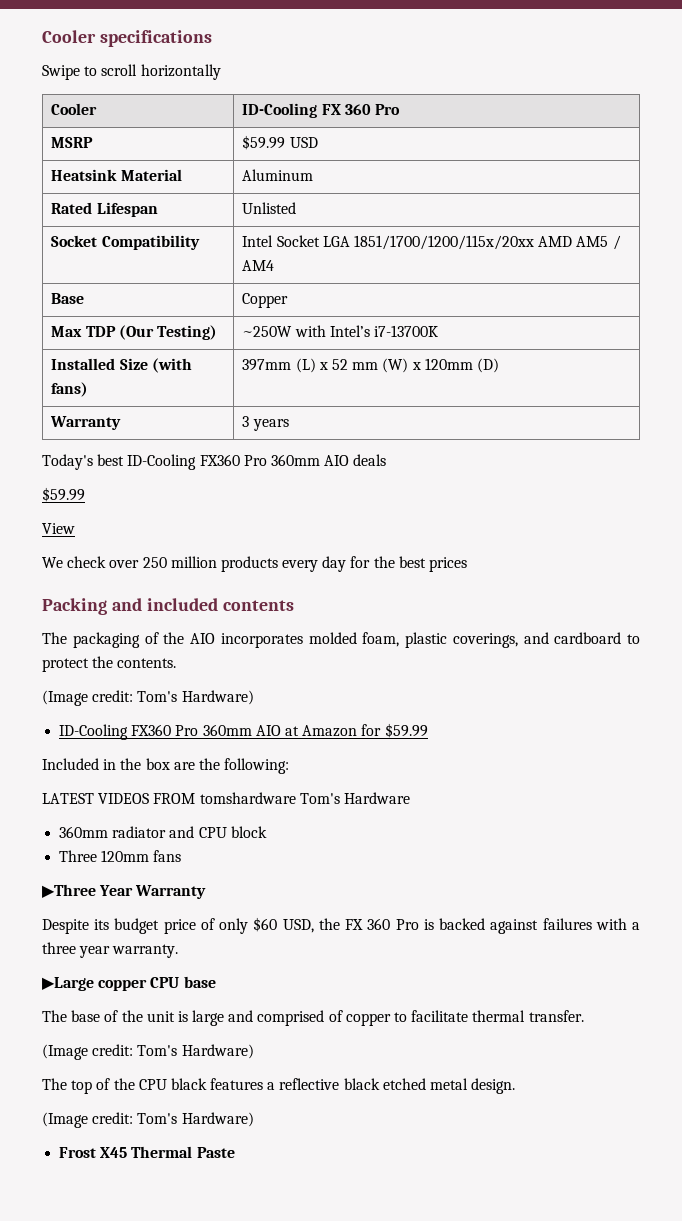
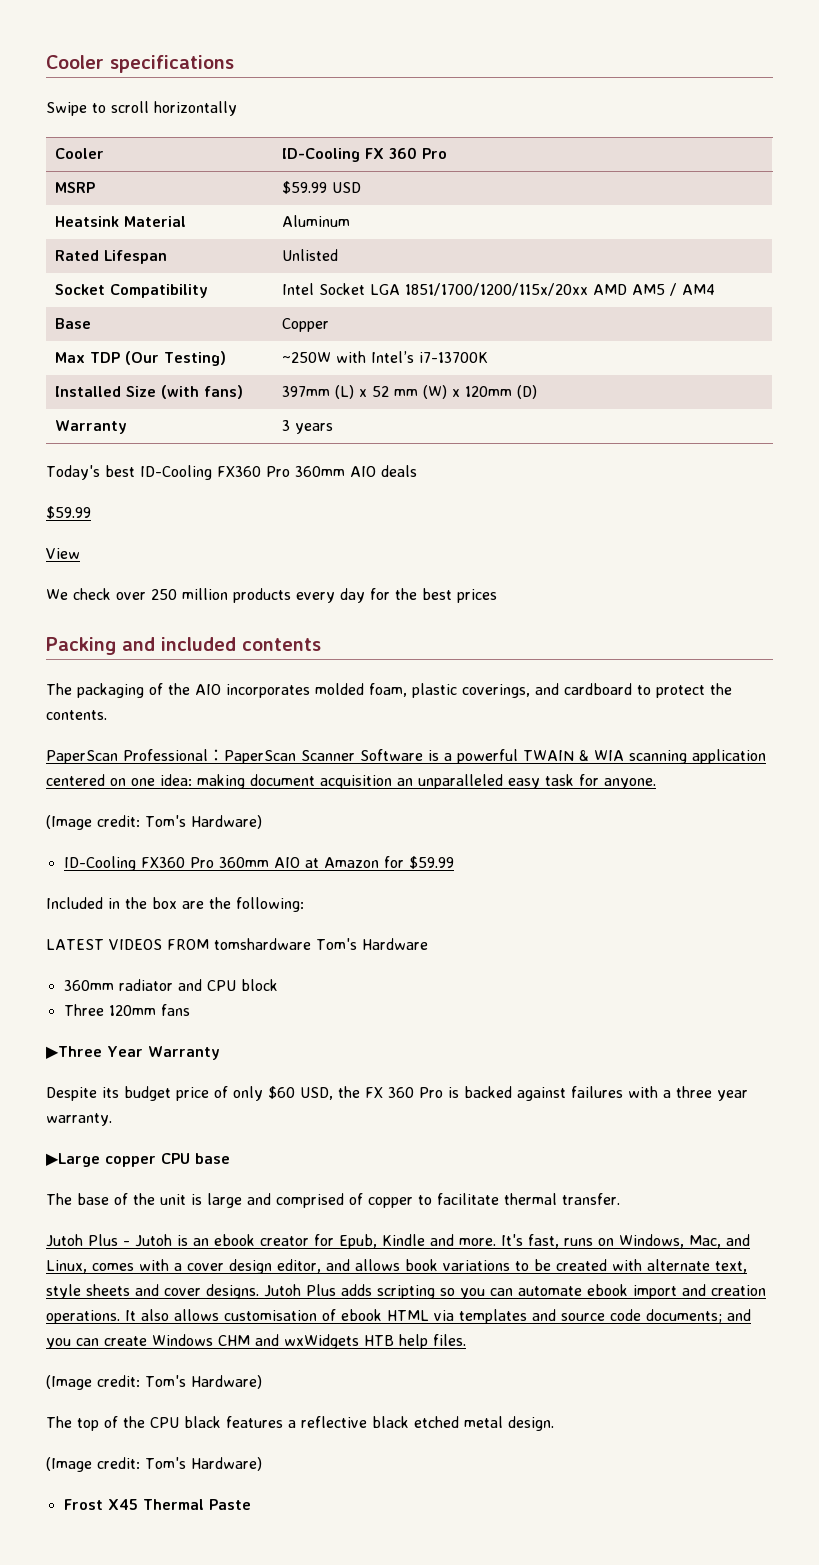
(177, 663) none -> [46,749,766,764] [46,774,656,789] // PaperScan Professional：PaperScan Scanner Software is a powerful TWAIN & WIA scanning application centered on one idea: making document acquisition an unparalleled easy task for anyone.
(584, 1016) none -> [46,1234,750,1249] [46,1259,747,1274] [46,1284,766,1299] [46,1309,751,1324] [46,1334,466,1349] // Jutoh Plus - Jutoh is an ebook creator for Epub, Kindle and more. It's fast, runs on Windows, Mac, and Linux, comes with a cover design editor, and allows book variations to be created with alternate text, style sheets and cover designs. Jutoh Plus adds scripting so you can automate ebook import and creation operations. It also allows customisation of ebook HTML via templates and source code documents; and you can create Windows CHM and wxWidgets HTB help files.

